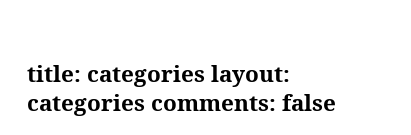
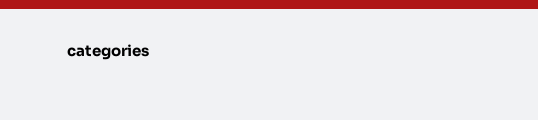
[27,65,291,87] [27,94,337,116] title: categories layout: categories comments: false -> [67,44,149,60] categories

